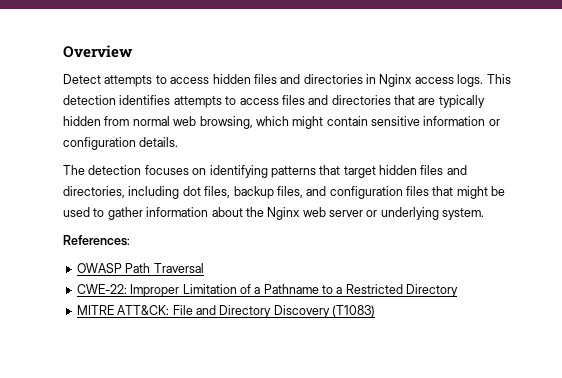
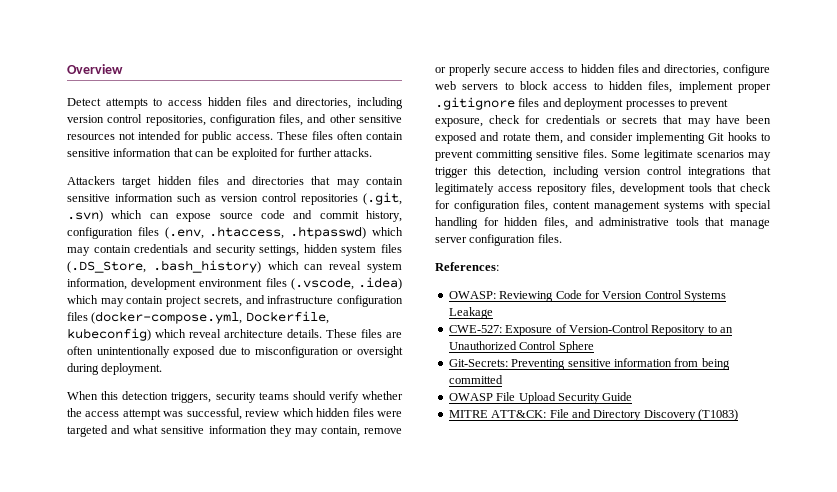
[303,74,511,87] [63,95,485,108] [63,116,500,129] [63,137,179,150] [63,165,467,178] [63,186,506,199] [63,207,485,220] [63,235,130,246] [76,263,204,273] [76,284,459,297] directories in Nginx access logs. This detection identifies attempts to access files and directories that are typically hidden from normal web browsing, which might contain sensitive information or configuration details. // The detection focuses on identifying patterns that target hidden files and directories, including dot files, backup files, and configuration files that might be used to gather information about the Nginx web server or underlying system. // References: // OWASP Path Traversal // CWE-22: Improper Limitation of a Pathname to a Restricted Directory -> [296,97,403,109] [67,114,402,126] [67,131,403,143] [67,148,372,160] [67,176,403,188] [67,192,402,205] [67,210,402,222] [67,226,404,239] [67,244,402,256] [67,260,403,273] [67,277,402,290] [67,295,404,307] [67,311,329,324] [67,328,402,341] [67,346,403,358] [67,363,163,375] [67,391,403,403] [67,408,403,420] [67,425,402,437] [435,64,770,76] [435,81,771,93] [435,97,729,110] [435,115,771,127] [435,132,770,144] [435,149,771,161] [435,166,771,178] [435,183,771,195] [435,200,771,212] [435,217,770,229] [435,234,562,246] [435,262,499,271] [448,290,726,302] [448,307,493,319] [448,324,733,336] [448,341,594,353] [448,358,730,370] [448,375,503,384] [448,392,633,404] directories, including version control repositories, configuration files, and other sensitive resources not intended for public access. These files often contain sensitive information that can be exploited for further attacks. // Attackers target hidden files and directories that may contain sensitive information such as version control repositories (.git, .svn) which can expose source code and commit history, configuration files (.env, .htaccess, .htpasswd) which may contain credentials and security settings, hidden system files (.DS_Store, .bash_history) which can reveal system information, development environment files (.vscode, .idea) which may contain project secrets, and infrastructure configuration files (docker-compose.yml, Dockerfile, kubeconfig) which reveal architecture details. These files are often unintentionally exposed due to misconfiguration or oversight during deployment. // When this detection triggers, security teams should verify whether the access attempt was successful, review which hidden files were targeted and what sensitive information they may contain, remove or properly secure access to hidden files and directories, configure web servers to block access to hidden files, implement proper .gitignore files and deployment processes to prevent exposure, check for credentials or secrets that may have been exposed and rotate them, and consider implementing Git hooks to prevent committing sensitive files. Some legitimate scenarios may trigger this detection, including version control integrations that legitimately access repository files, development tools that check for configuration files, content management systems with special handling for hidden files, and administrative tools that manage server configuration files. // References: // OWASP: Reviewing Code for Version Control Systems Leakage // CWE-527: Exposure of Version-Control Repository to an Unauthorized Control Sphere // Git-Secrets: Preventing sensitive information from being committed // OWASP File Upload Security Guide

